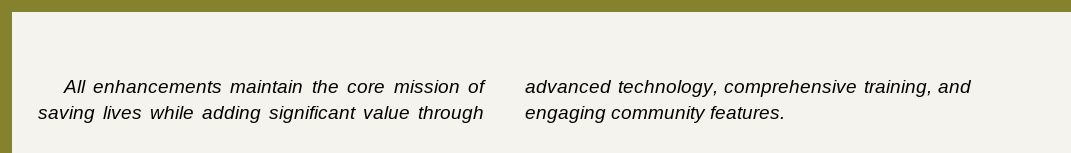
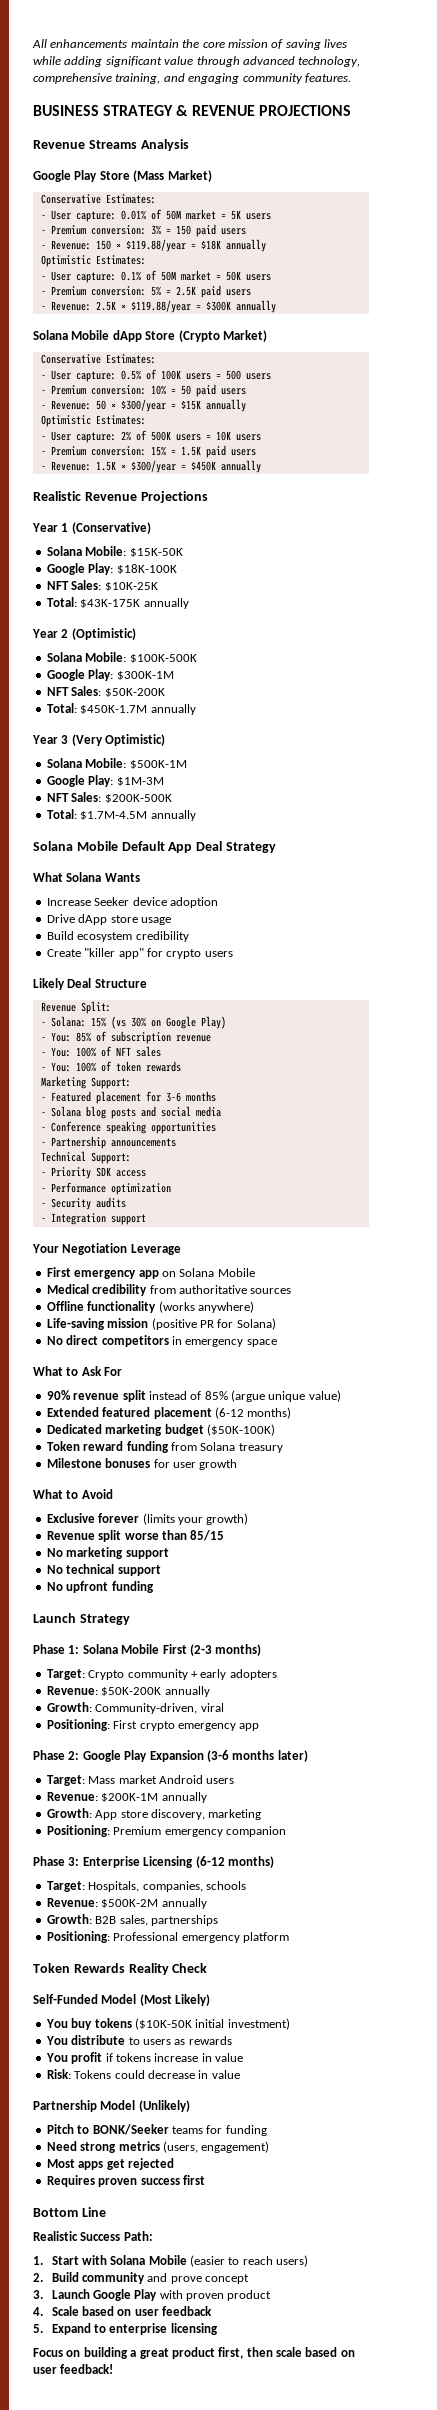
(786, 112) none -> [33,105,351,116] [33,139,189,151] [33,170,212,182] [40,194,156,204] [40,209,271,222] [40,224,246,237] [40,239,266,252] [40,255,146,267] [40,270,271,283] [40,285,251,298] [40,300,276,313] [33,330,267,342] [40,354,156,364] [40,369,271,382] [40,384,246,397] [40,399,246,412] [40,415,146,427] [40,430,261,443] [40,445,256,458] [40,460,261,473] [33,491,208,503] [32,522,151,534] [46,546,183,557] [46,563,177,575] [46,580,158,591] [46,597,189,609] [32,628,136,640] [46,652,197,663] [46,669,174,681] [46,686,165,697] [46,703,196,715] [32,734,166,746] [46,758,187,769] [46,775,164,787] [46,792,172,803] [46,809,196,821] [33,841,276,853] [33,872,140,882] [46,897,218,908] [46,914,171,925] [46,931,189,942] [46,948,233,959] [33,978,147,990] [40,1001,111,1014] [40,1016,226,1029] [40,1031,211,1044] [40,1046,161,1057] [40,1061,181,1072] [40,1076,131,1089] [40,1091,216,1104] [40,1106,221,1119] [40,1121,216,1134] [40,1136,176,1149] [40,1151,131,1164] [40,1167,146,1179] [40,1182,171,1195] [40,1197,126,1210] [40,1213,146,1225] [32,1243,181,1255] [46,1267,255,1279] [46,1284,292,1296] [46,1301,254,1313] [46,1318,276,1330] [46,1335,277,1347] [33,1366,123,1376] [46,1390,341,1402] [46,1407,292,1419] [46,1424,275,1436] [46,1441,283,1453] [46,1458,238,1470] [33,1489,113,1499] [46,1513,249,1525] [46,1530,225,1542] [46,1547,169,1559] [46,1564,161,1576] [46,1581,154,1593] [33,1613,130,1625] [33,1644,262,1656] [46,1669,277,1680] [46,1686,210,1697] [46,1702,224,1714] [46,1719,260,1731] [33,1750,308,1762] [46,1775,235,1786] [46,1792,207,1803] [46,1808,262,1820] [46,1825,286,1837] [33,1856,274,1868] [46,1881,246,1892] [46,1898,207,1909] [46,1914,218,1926] [46,1931,289,1943] [33,1963,208,1975] [33,1994,211,2006] [45,2018,290,2030] [45,2035,232,2045] [45,2052,243,2064] [46,2069,240,2079] [33,2100,190,2112] [46,2124,267,2136] [46,2141,270,2153] [46,2158,174,2170] [46,2175,205,2187] [33,2207,106,2217] [33,2231,153,2241] [33,2255,309,2267] [33,2272,250,2284] [33,2289,272,2301] [33,2306,213,2316] [33,2323,218,2335] [33,2347,355,2359] [33,2364,114,2374] // BUSINESS STRATEGY & REVENUE PROJECTIONS // Revenue Streams Analysis // Google Play Store (Mass Market) // Conservative Estimates: // - User capture: 0.01% of 50M market = 5K users // - Premium conversion: 3% = 150 paid users // - Revenue: 150 × $119.88/year = $18K annually // Optimistic Estimates: // - User capture: 0.1% of 50M market = 50K users // - Premium conversion: 5% = 2.5K paid users // - Revenue: 2.5K × $119.88/year = $300K annually // Solana Mobile dApp Store (Crypto Market) // Conservative Estimates: // - User capture: 0.5% of 100K users = 500 users // - Premium conversion: 10% = 50 paid users // - Revenue: 50 × $300/year = $15K annually // Optimistic Estimates: // - User capture: 2% of 500K users = 10K users // - Premium conversion: 15% = 1.5K paid users // - Revenue: 1.5K × $300/year = $450K annually // Realistic Revenue Projections // Year 1 (Conservative) // Solana Mobile: $15K-50K // Google Play: $18K-100K // NFT Sales: $10K-25K // Total: $43K-175K annually // Year 2 (Optimistic) // Solana Mobile: $100K-500K // Google Play: $300K-1M // NFT Sales: $50K-200K // Total: $450K-1.7M annually // Year 3 (Very Optimistic) // Solana Mobile: $500K-1M // Google Play: $1M-3M // NFT Sales: $200K-500K // Total: $1.7M-4.5M annually // Solana Mobile Default App Deal Strategy // What Solana Wants // Increase Seeker device adoption // Drive dApp store usage // Build ecosystem credibility // Create "killer app" for crypto users // Likely Deal Structure // Revenue Split: // - Solana: 15% (vs 30% on Google Play) // - You: 85% of subscription revenue // - You: 100% of NFT sales // - You: 100% of token rewards // Marketing Support: // - Featured placement for 3-6 months // - Solana blog posts and social media // - Conference speaking opportunities // - Partnership announcements // Technical Support: // - Priority SDK access // - Performance optimization // - Security audits // - Integration support // Your Negotiation Leverage // First emergency app on Solana Mobile // Medical credibility from authoritative sources // Offline functionality (works anywhere) // Life-saving mission (positive PR for Solana) // No direct competitors in emergency space // What to Ask For // 90% revenue split instead of 85% (argue unique value) // Extended featured placement (6-12 months) // Dedicated marketing budget ($50K-100K) // Token reward funding from Solana treasury // Milestone bonuses for user growth // What to Avoid // Exclusive forever (limits your growth) // Revenue split worse than 85/15 // No marketing support // No technical support // No upfront funding // Launch Strategy // Phase 1: Solana Mobile First (2-3 months) // Target: Crypto community + early adopters // Revenue: $50K-200K annually // Growth: Community-driven, viral // Positioning: First crypto emergency app // Phase 2: Google Play Expansion (3-6 months later) // Target: Mass market Android users // Revenue: $200K-1M annually // Growth: App store discovery, marketing // Positioning: Premium emergency companion // Phase 3: Enterprise Licensing (6-12 months) // Target: Hospitals, companies, schools // Revenue: $500K-2M annually // Growth: B2B sales, partnerships // Positioning: Professional emergency platform // Token Rewards Reality Check // Self-Funded Model (Most Likely) // You buy tokens ($10K-50K initial investment) // You distribute to users as rewards // You profit if tokens increase in value // Risk: Tokens could decrease in value // Partnership Model (Unlikely) // Pitch to BONK/Seeker teams for funding // Need strong metrics (users, engagement) // Most apps get rejected // Requires proven success first // Bottom Line // Realistic Success Path: // 1. Start with Solana Mobile (easier to reach users) // 2. Build community and prove concept // 3. Launch Google Play with proven product // 4. Scale based on user feedback // 5. Expand to enterprise licensing // Focus on building a great product first, then scale based on user feedback!

